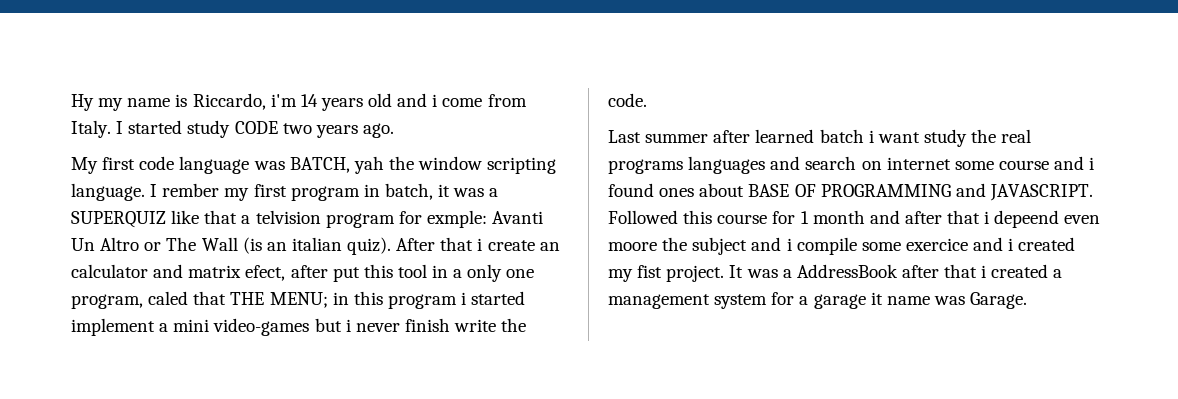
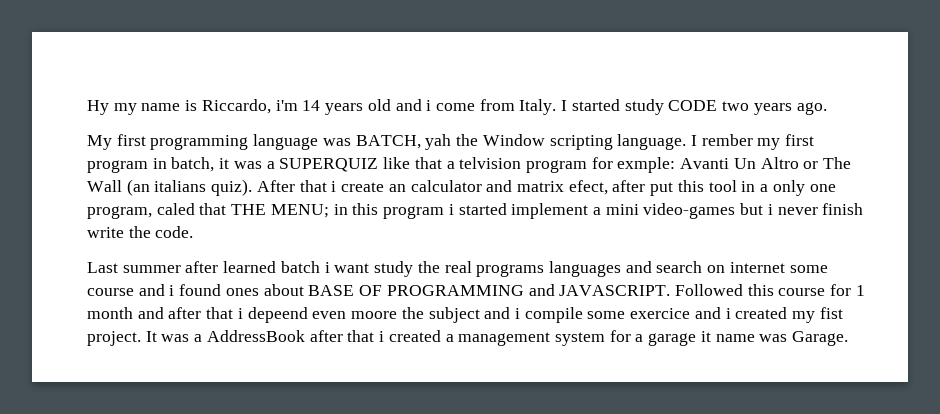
[139,156,175,170] code -> [150,135,249,150] programming
[418,156,483,170] window -> [482,134,545,146] Window
[242,237,342,254] (is an italian -> [126,179,207,196] (an italians

